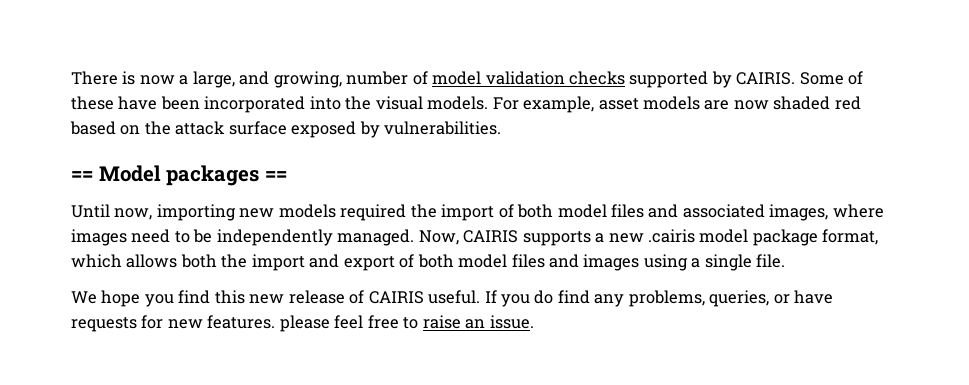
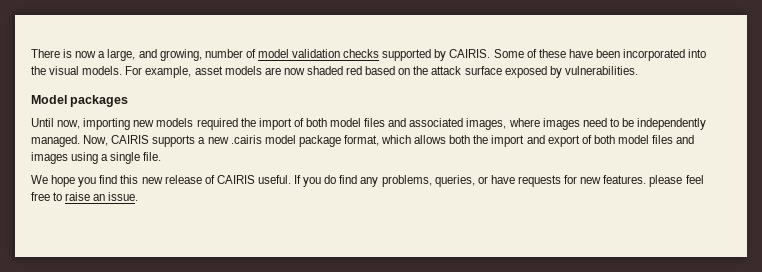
[71,171,93,181] == -> (638, 70) none
[264,171,287,181] == -> (129, 101) none

